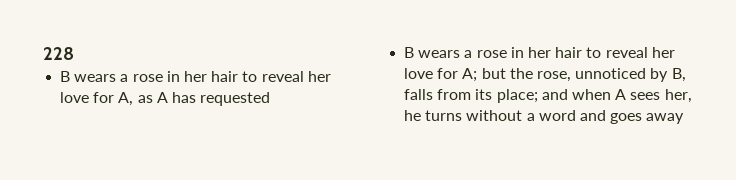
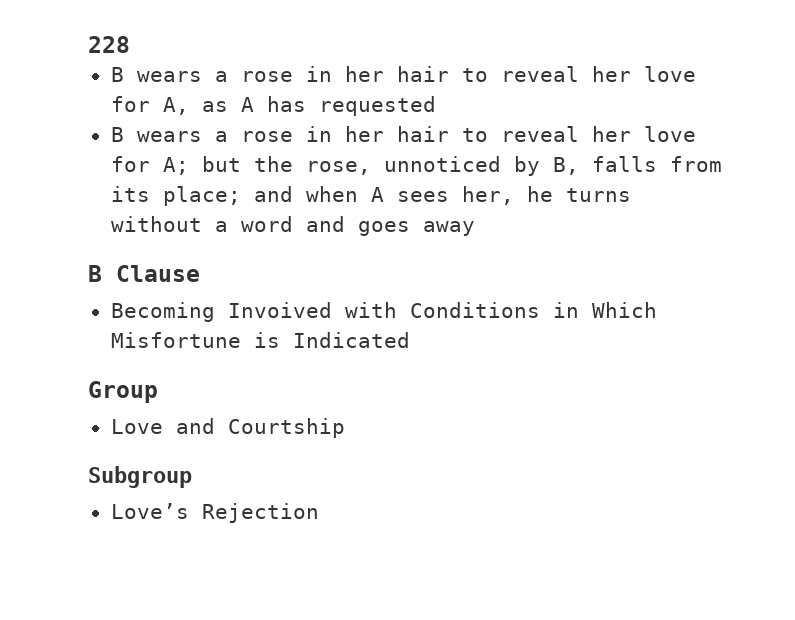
(685, 118) none -> [88,265,200,282] [110,302,657,322] [110,332,410,348] [88,381,158,403] [110,418,345,438] [88,466,192,488] [110,503,319,523] // B Clause // Becoming Invoived with Conditions in Which Misfortune is Indicated // Group // Love and Courtship // Subgroup // Love’s Rejection

